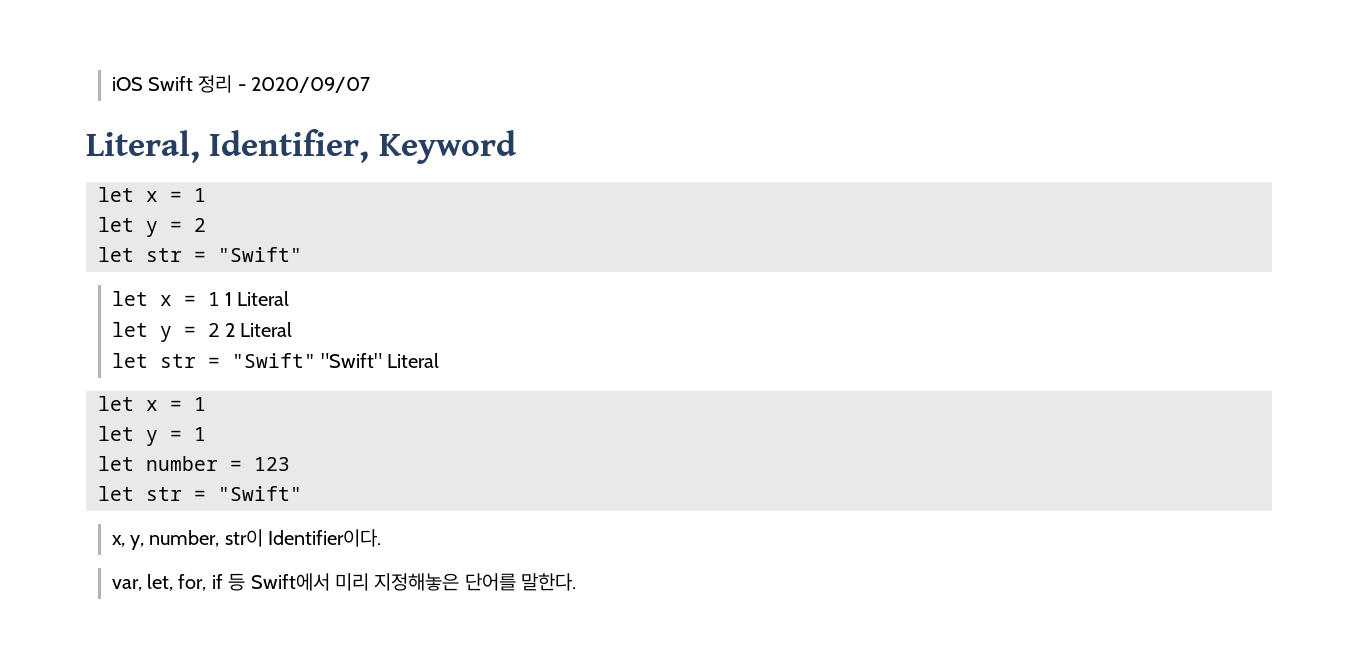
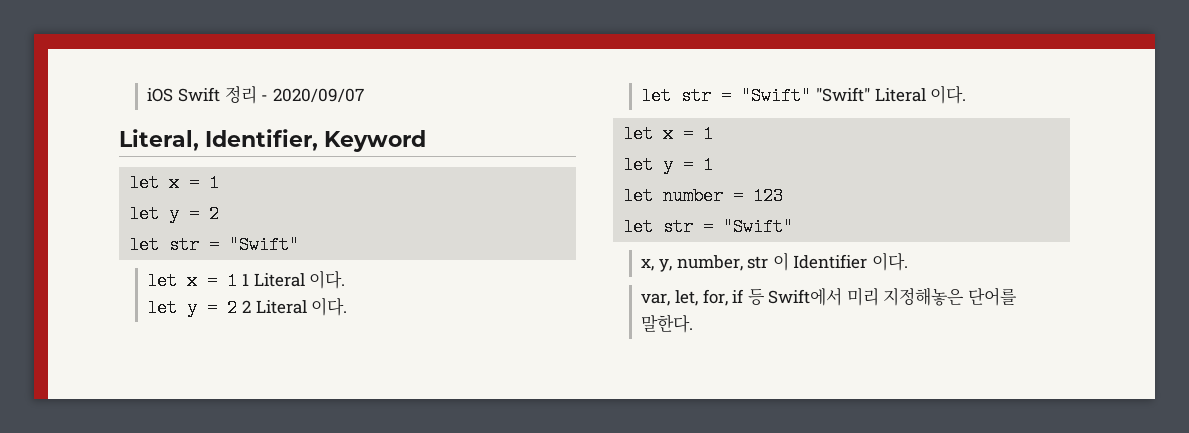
(290, 298) none -> [309,270,346,289] 이다.
(293, 329) none -> [311,297,348,316] 이다.
(440, 360) none -> [930,85,967,104] 이다.
[224,529,382,547] str이 Identifier이다. -> [747,252,908,271] str 이 Identifier 이다.

